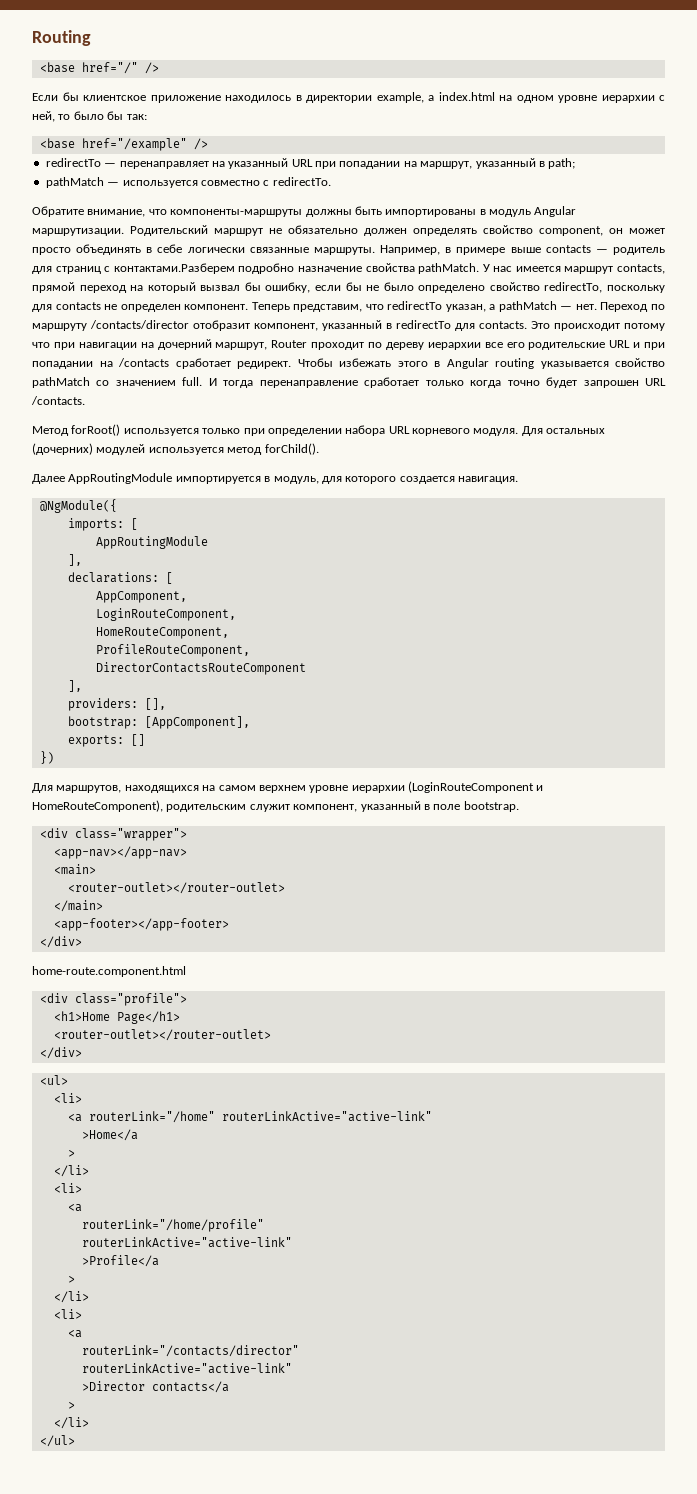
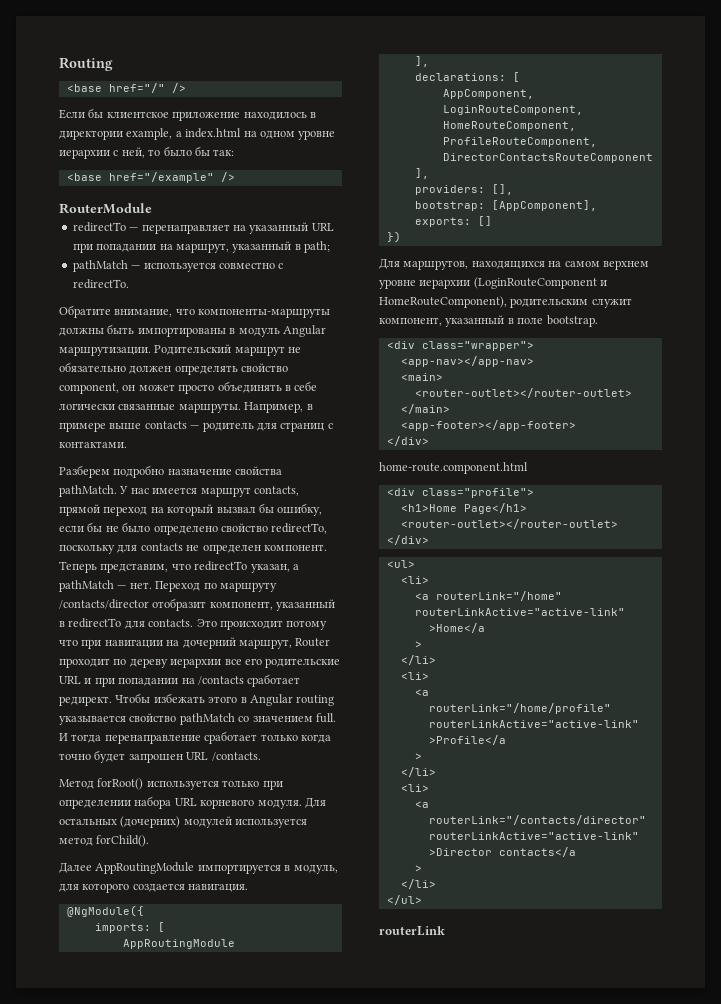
(208, 144) none -> [59,203,152,214] // RouterModule
[113,263,235,274] контактами.Разберем -> [59,441,127,448] [59,465,110,478] контактами. // Разберем
(75, 1441) none -> [379,926,445,936] // routerLink

